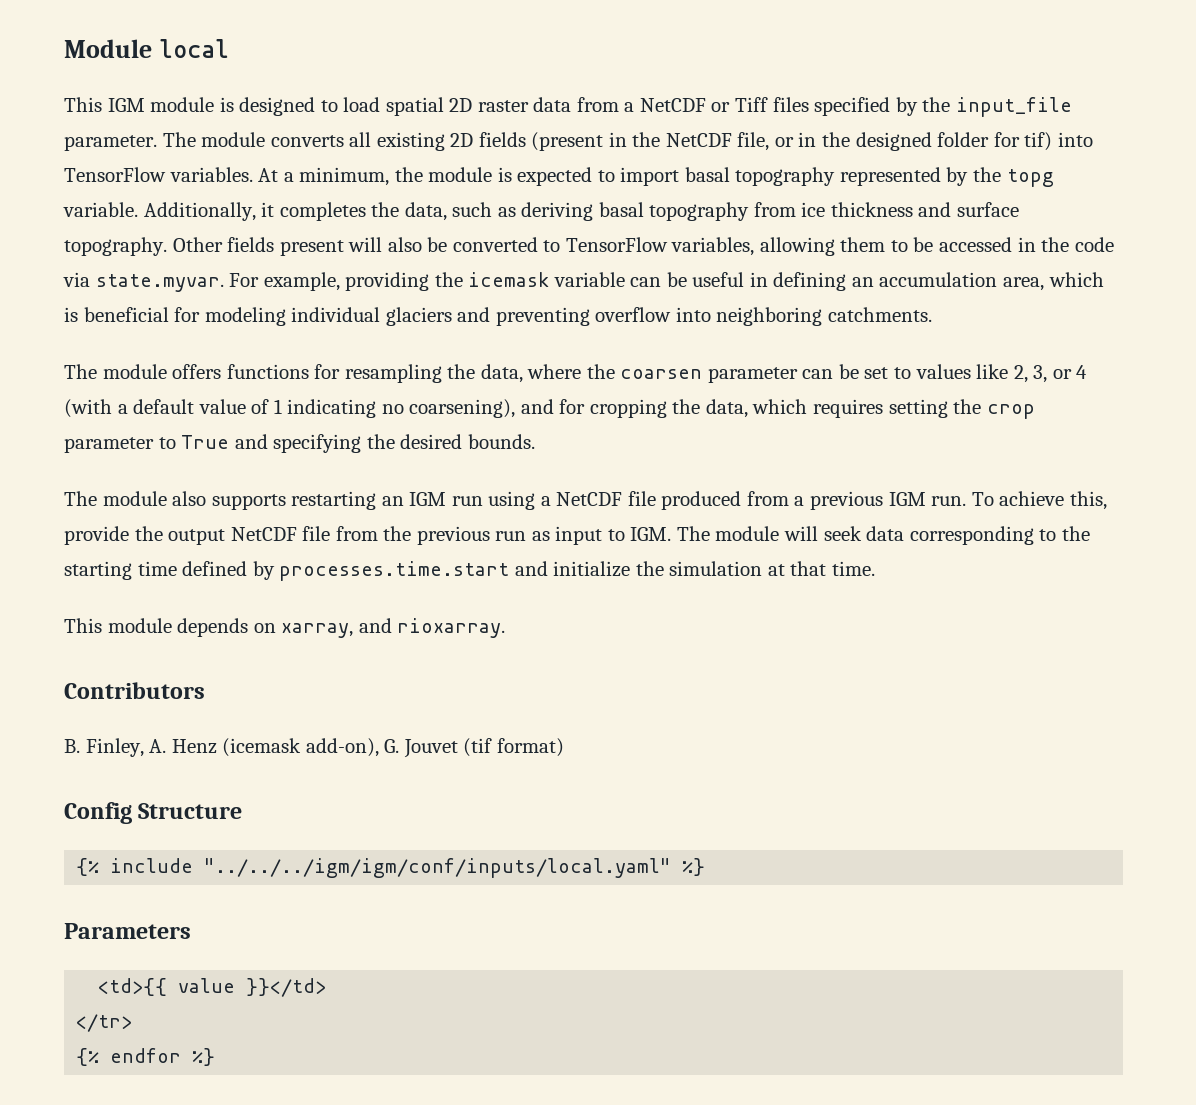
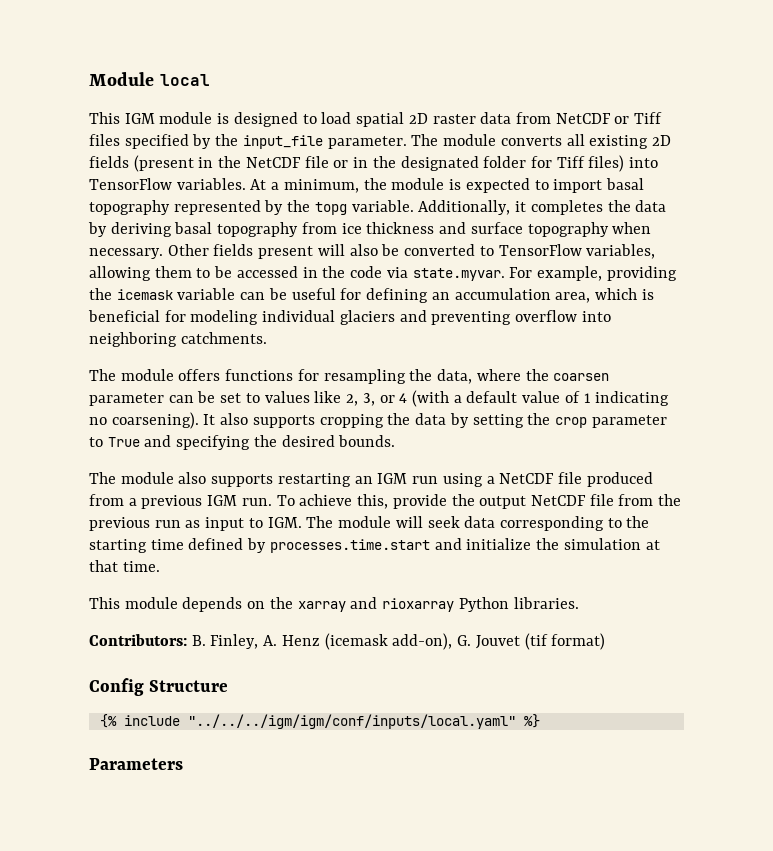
[624,102,635,112] a -> (551, 118) none
[737,132,770,151] file, -> [304,156,329,168] file
[855,132,932,151] designed -> [400,156,479,171] designated
[1024,132,1053,151] tif) -> [556,155,625,172] Tiff files)
[404,202,516,221] data, such as -> [635,200,667,212] [88,222,107,237] data by
[64,237,167,256] topography. -> [527,222,652,237] [89,248,163,259] topography when necessary.
[749,272,768,287] in -> [340,288,362,300] for
[409,399,884,418] coarsening), and for cropping the data, which requires -> [111,412,469,429] coarsening). It also supports cropping the data by
[281,618,506,638] [64,682,205,699] xarray, and rioxarray. // Contributors // -> [269,597,579,612] [89,634,187,646] the xarray and rioxarray Python libraries. // Contributors:
[98,978,327,997] [76,1014,133,1032] [76,1048,216,1066] // <td>{{ value }}</td> // </tr> // {% endfor %} -> (183, 764) none

